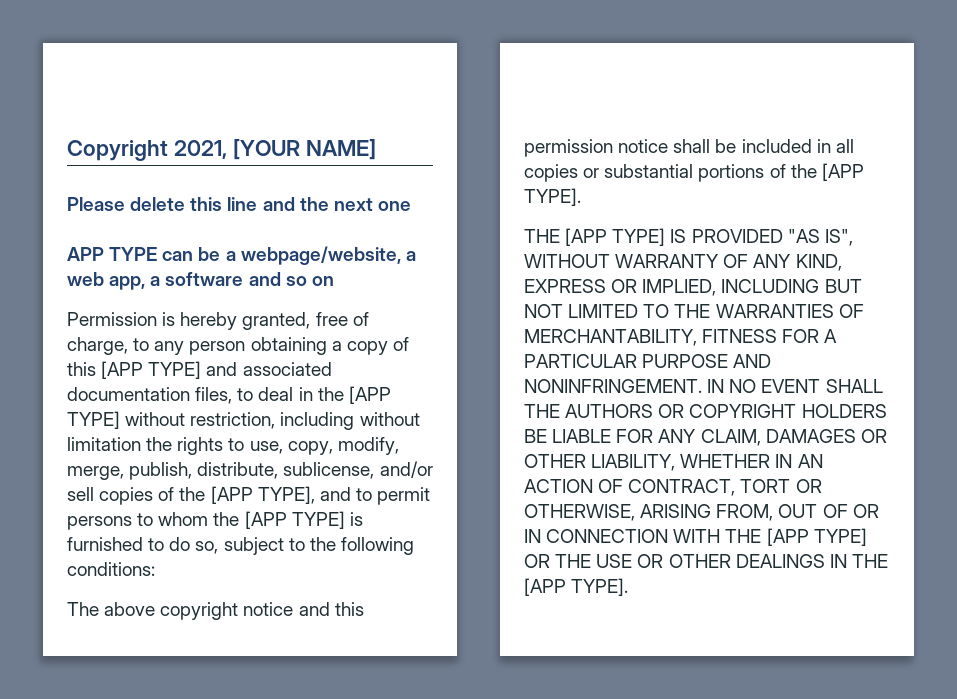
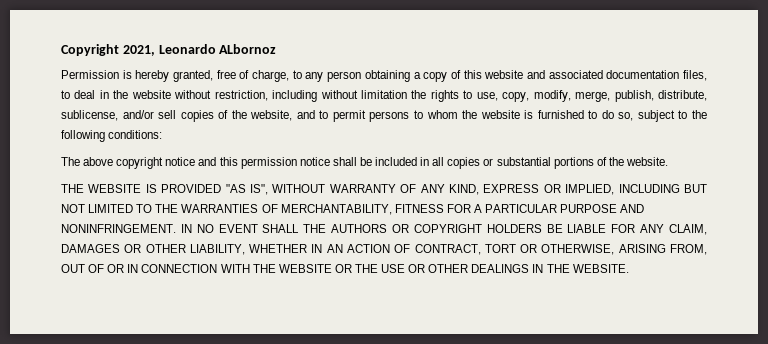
[232,139,376,160] [67,197,411,211] [67,246,416,265] [67,272,334,290] [YOUR NAME] // Please delete this line and the next one // APP TYPE can be a webpage/website, a web app, a software and so on -> [158,44,277,54] Leonardo ALbornoz
[101,361,202,379] [APP TYPE] -> [484,70,524,79] website
[348,386,391,404] [67,411,120,429] [APP TYPE] -> [131,90,171,99] website
[210,486,315,504] [APP TYPE], -> [250,110,293,121] website,
[244,511,345,529] [APP TYPE] -> [480,110,520,119] website
[821,163,864,181] [524,188,581,206] [524,228,666,246] [APP TYPE]. // THE [APP TYPE] -> [625,157,668,166] [61,184,142,193] website. // THE WEBSITE
[766,528,867,546] [APP TYPE] -> [278,264,332,273] WEBSITE
[524,578,629,596] [APP TYPE]. -> [572,264,629,273] WEBSITE.

